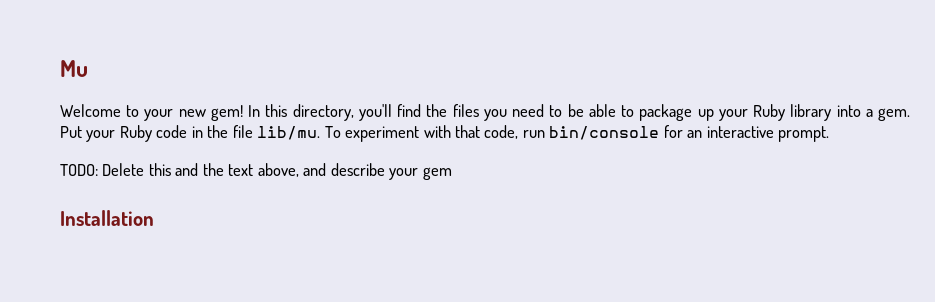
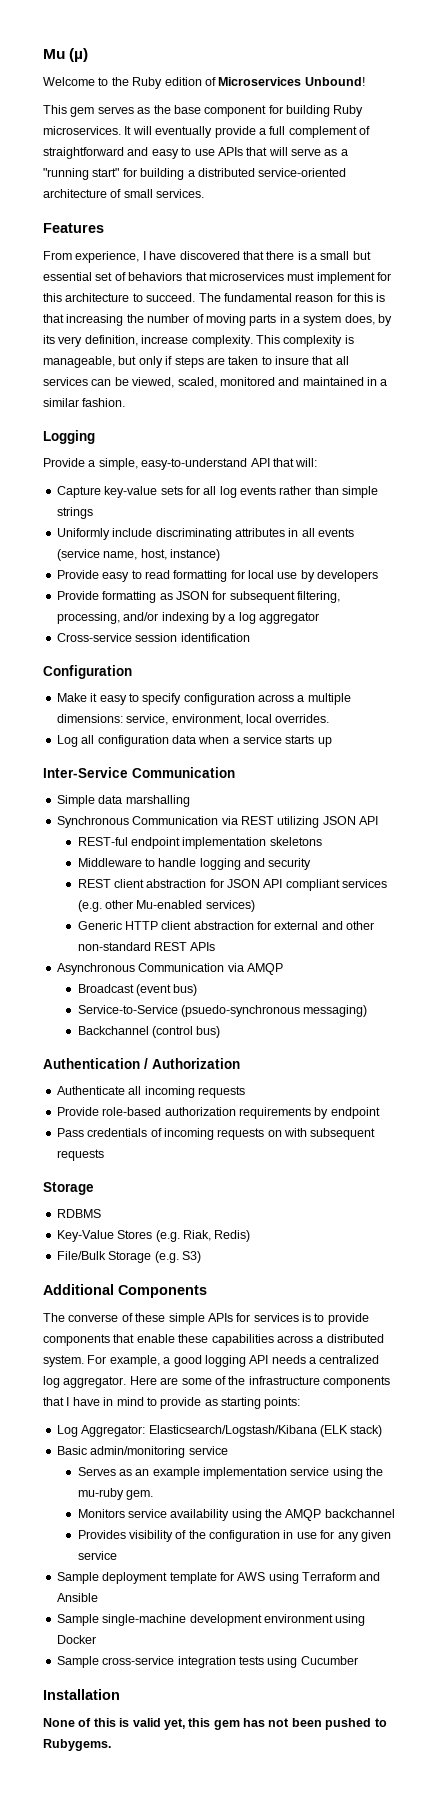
(88, 68) none -> [69,48,89,62] (µ)
[144,104,911,121] [60,125,830,142] [60,163,452,180] [60,210,154,226] your new gem! In this directory, you'll find the files you need to be able to package up your Ruby library into a gem. Put your Ruby code in the file lib/mu. To experiment with that code, run bin/console for an interactive prompt. // TODO: Delete this and the text above, and describe your gem // Installation -> [111,77,365,89] [43,105,364,117] [43,126,370,138] [43,147,348,159] [43,168,347,180] [43,189,205,198] [43,223,104,233] [43,251,371,263] [43,272,391,284] [43,293,386,302] [43,314,393,326] [43,335,354,347] [43,356,349,368] [43,377,388,388] [43,398,126,407] [43,430,95,444] [43,458,318,470] [56,486,379,498] [56,507,93,519] [56,528,354,540] [56,549,220,561] [56,570,379,582] [56,591,340,603] [56,612,319,624] [56,633,250,642] [43,665,132,679] [56,693,351,705] [56,714,330,725] [56,735,332,747] [43,767,235,778] [56,795,190,807] [56,816,378,828] [77,837,322,849] [77,858,312,870] [77,879,388,891] [77,900,255,912] [77,921,375,930] [77,942,216,951] [56,963,283,975] [77,984,198,996] [77,1005,368,1017] [77,1026,221,1038] [43,1058,240,1069] [56,1086,245,1098] [56,1107,380,1119] [56,1128,376,1140] [56,1149,104,1161] [43,1182,94,1195] [56,1209,101,1218] [56,1230,251,1242] [56,1251,201,1263] [43,1284,207,1298] [43,1313,369,1325] [43,1334,384,1346] [43,1355,380,1367] [43,1376,390,1388] [43,1397,301,1409] [56,1425,383,1437] [56,1446,228,1458] [77,1467,384,1479] [77,1488,153,1500] [77,1509,395,1521] [77,1530,391,1542] [77,1551,117,1560] [56,1572,381,1584] [56,1593,98,1602] [56,1614,366,1626] [56,1635,96,1644] [56,1656,358,1668] [43,1689,120,1700] [43,1718,387,1730] [43,1739,111,1751] the Ruby edition of Microservices Unbound! // This gem serves as the base component for building Ruby microservices. It will eventually provide a full complement of straightforward and easy to use APIs that will serve as a "running start" for building a distributed service-oriented architecture of small services. // Features // From experience, I have discovered that there is a small but essential set of behaviors that microservices must implement for this architecture to succeed. The fundamental reason for this is that increasing the number of moving parts in a system does, by its very definition, increase complexity. This complexity is manageable, but only if steps are taken to insure that all services can be viewed, scaled, monitored and maintained in a similar fashion. // Logging // Provide a simple, easy-to-understand API that will: // Capture key-value sets for all log events rather than simple strings // Uniformly include discriminating attributes in all events (service name, host, instance) // Provide easy to read formatting for local use by developers // Provide formatting as JSON for subsequent filtering, processing, and/or indexing by a log aggregator // Cross-service session identification // Configuration // Make it easy to specify configuration across a multiple dimensions: service, environment, local overrides. // Log all configuration data when a service starts up // Inter-Service Communication // Simple data marshalling // Synchronous Communication via REST utilizing JSON API // REST-ful endpoint implementation skeletons // Middleware to handle logging and security // REST client abstraction for JSON API compliant services (e.g. other Mu-enabled services) // Generic HTTP client abstraction for external and other non-standard REST APIs // Asynchronous Communication via AMQP // Broadcast (event bus) // Service-to-Service (psuedo-synchronous messaging) // Backchannel (control bus) // Authentication / Authorization // Authenticate all incoming requests // Provide role-based authorization requirements by endpoint // Pass credentials of incoming requests on with subsequent requests // Storage // RDBMS // Key-Value Stores (e.g. Riak, Redis) // File/Bulk Storage (e.g. S3) // Additional Components // The converse of these simple APIs for services is to provide components that enable these capabilities across a distributed system. For example, a good logging API needs a centralized log aggregator. Here are some of the infrastructure components that I have in mind to provide as starting points: // Log Aggregator: Elasticsearch/Logstash/Kibana (ELK stack) // Basic admin/monitoring service // Serves as an example implementation service using the mu-ruby gem. // Monitors service availability using the AMQP backchannel // Provides visibility of the configuration in use for any given service // Sample deployment template for AWS using Terraform and Ansible // Sample single-machine development environment using Docker // Sample cross-service integration tests using Cucumber // Installation // None of this is valid yet, this gem has not been pushed to Rubygems.

